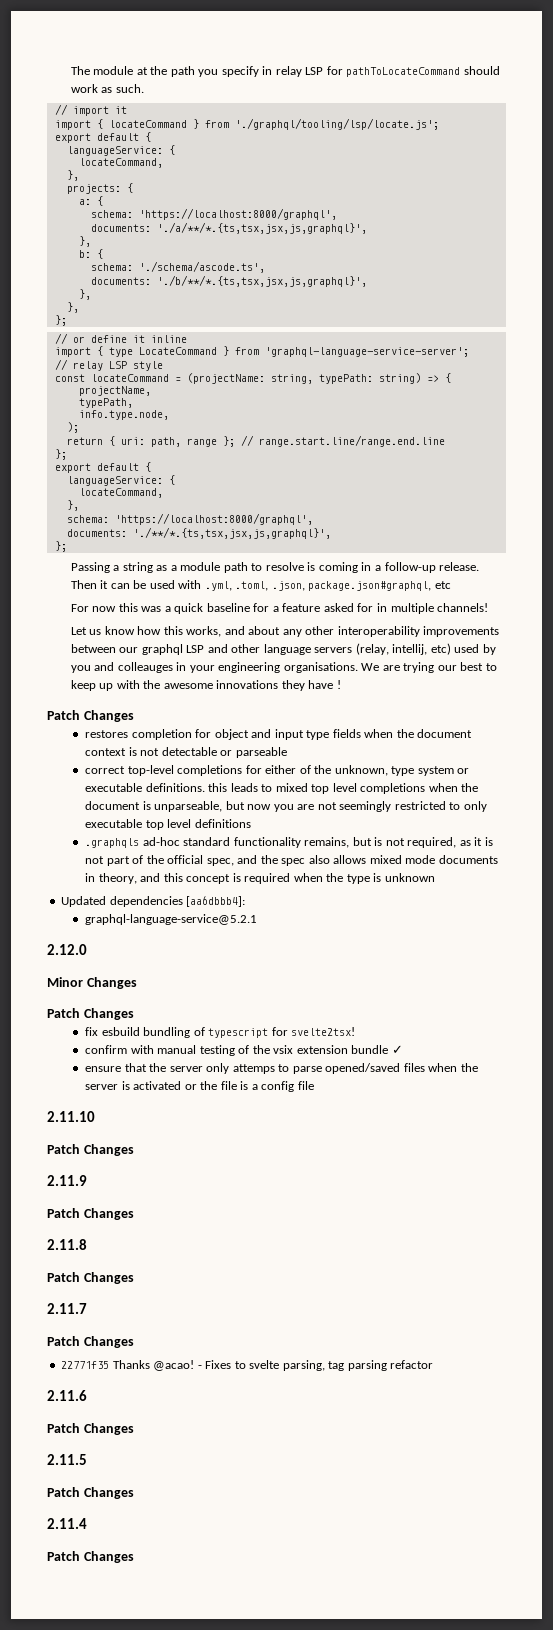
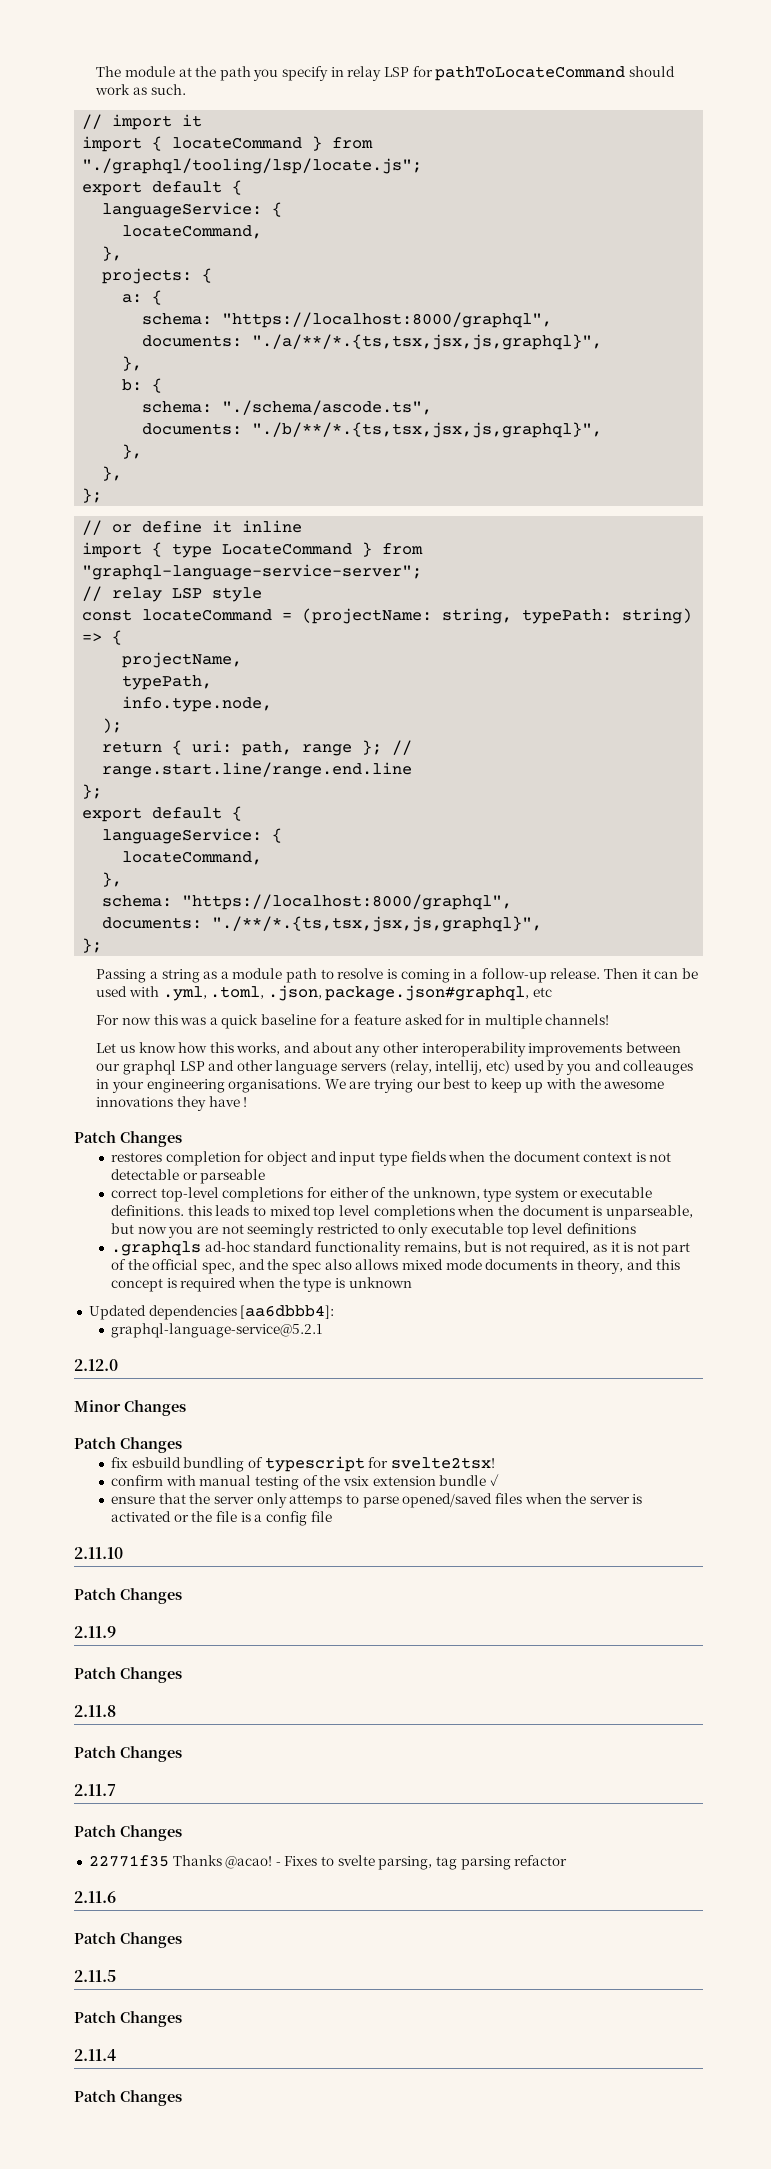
[234,118,439,130] './graphql/tooling/lsp/locate.js'; -> [82,158,423,174] "./graphql/tooling/lsp/locate.js";
[138,208,337,220] [90,222,367,234] 'https://localhost:8000/graphql', // documents: './a/**/*.{ts,tsx,jsx,js,graphql}', -> [222,312,553,328] [142,334,603,350] "https://localhost:8000/graphql", // documents: "./a/**/*.{ts,tsx,jsx,js,graphql}",
[138,261,265,273] [90,275,367,287] './schema/ascode.ts', // documents: './b/**/*.{ts,tsx,jsx,js,graphql}', -> [222,400,433,415] [142,422,603,438] "./schema/ascode.ts", // documents: "./b/**/*.{ts,tsx,jsx,js,graphql}",
[264,347,469,357] 'graphql-language-service-server'; -> [82,564,423,580] "graphql-language-service-server";
[114,513,313,525] [66,527,331,539] 'https://localhost:8000/graphql', // documents: './**/*.{ts,tsx,jsx,js,graphql}', -> [182,894,513,910] [102,916,543,932] "https://localhost:8000/graphql", // documents: "./**/*.{ts,tsx,jsx,js,graphql}",

